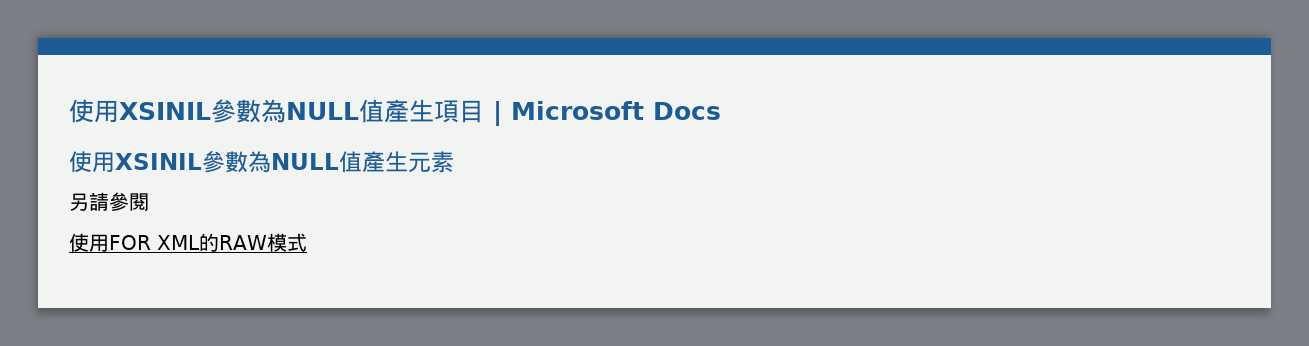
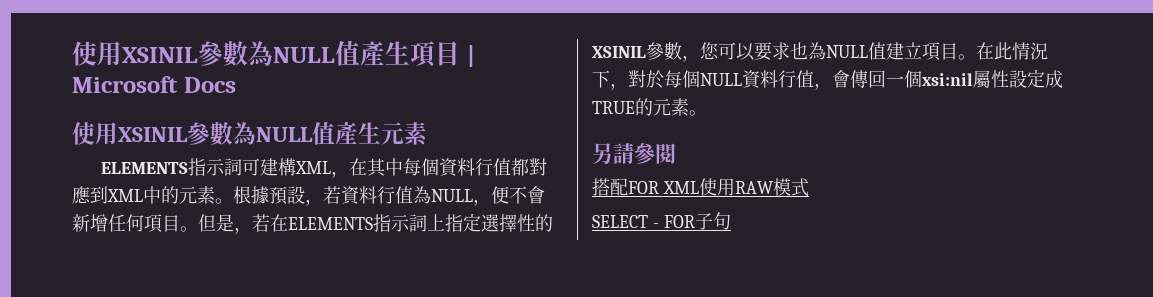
[69,192,149,211] [69,233,307,252] 另請參閱 // 使用FOR XML的RAW模式 -> [100,158,547,178] [72,186,545,206] [72,213,553,234] [592,42,1048,62] [592,69,1063,90] [592,98,707,116] [592,143,676,164] [592,178,809,197] [592,212,731,230] ELEMENTS指示詞可建構XML，在其中每個資料行值都對應到XML中的元素。根據預設，若資料行值為NULL，便不會新增任何項目。但是，若在ELEMENTS指示詞上指定選擇性的XSINIL參數，您可以要求也為NULL值建立項目。在此情況下，對於每個NULL資料行值，會傳回一個xsi:nil屬性設定成TRUE的元素。 // 另請參閱 // 搭配FOR XML使用RAW模式 // SELECT - FOR子句

